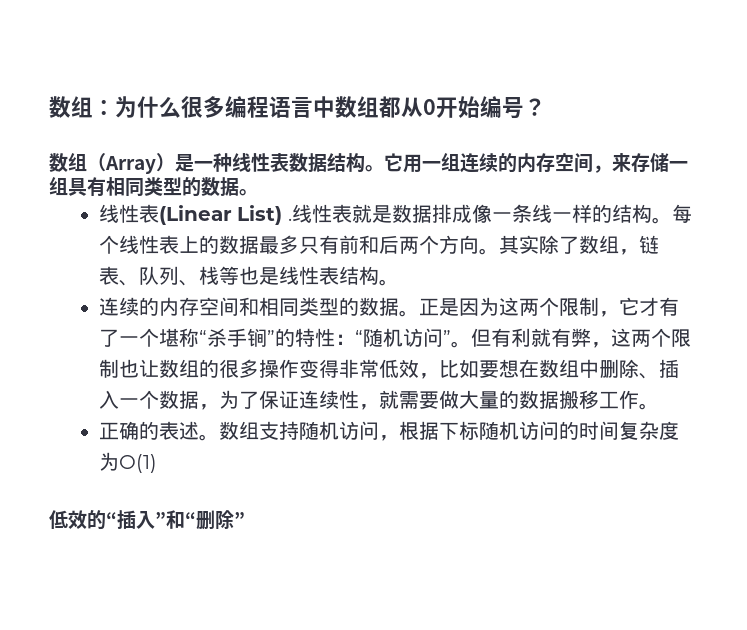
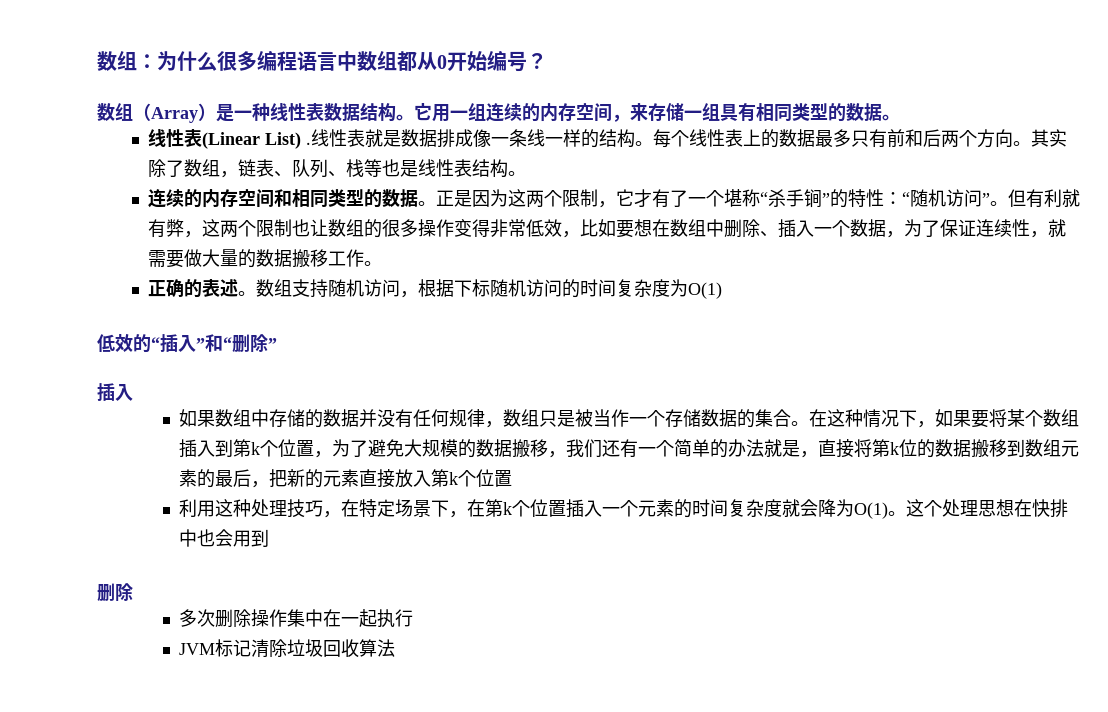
(245, 519) none -> [97,383,133,401] [178,409,1079,428] [178,439,1079,458] [178,469,512,488] [178,499,1068,519] [178,529,269,547] [97,583,133,602] [178,609,413,628] [178,639,395,658] // 插入 // 如果数组中存储的数据并没有任何规律，数组只是被当作一个存储数据的集合。在这种情况下，如果要将某个数组插入到第k个位置，为了避免大规模的数据搬移，我们还有一个简单的办法就是，直接将第k位的数据搬移到数组元素的最后，把新的元素直接放入第k个位置 // 利用这种处理技巧，在特定场景下，在第k个位置插入一个元素的时间复杂度就会降为O(1)。这个处理思想在快排中也会用到 // 删除 // 多次删除操作集中在一起执行 // JVM标记清除垃圾回收算法

